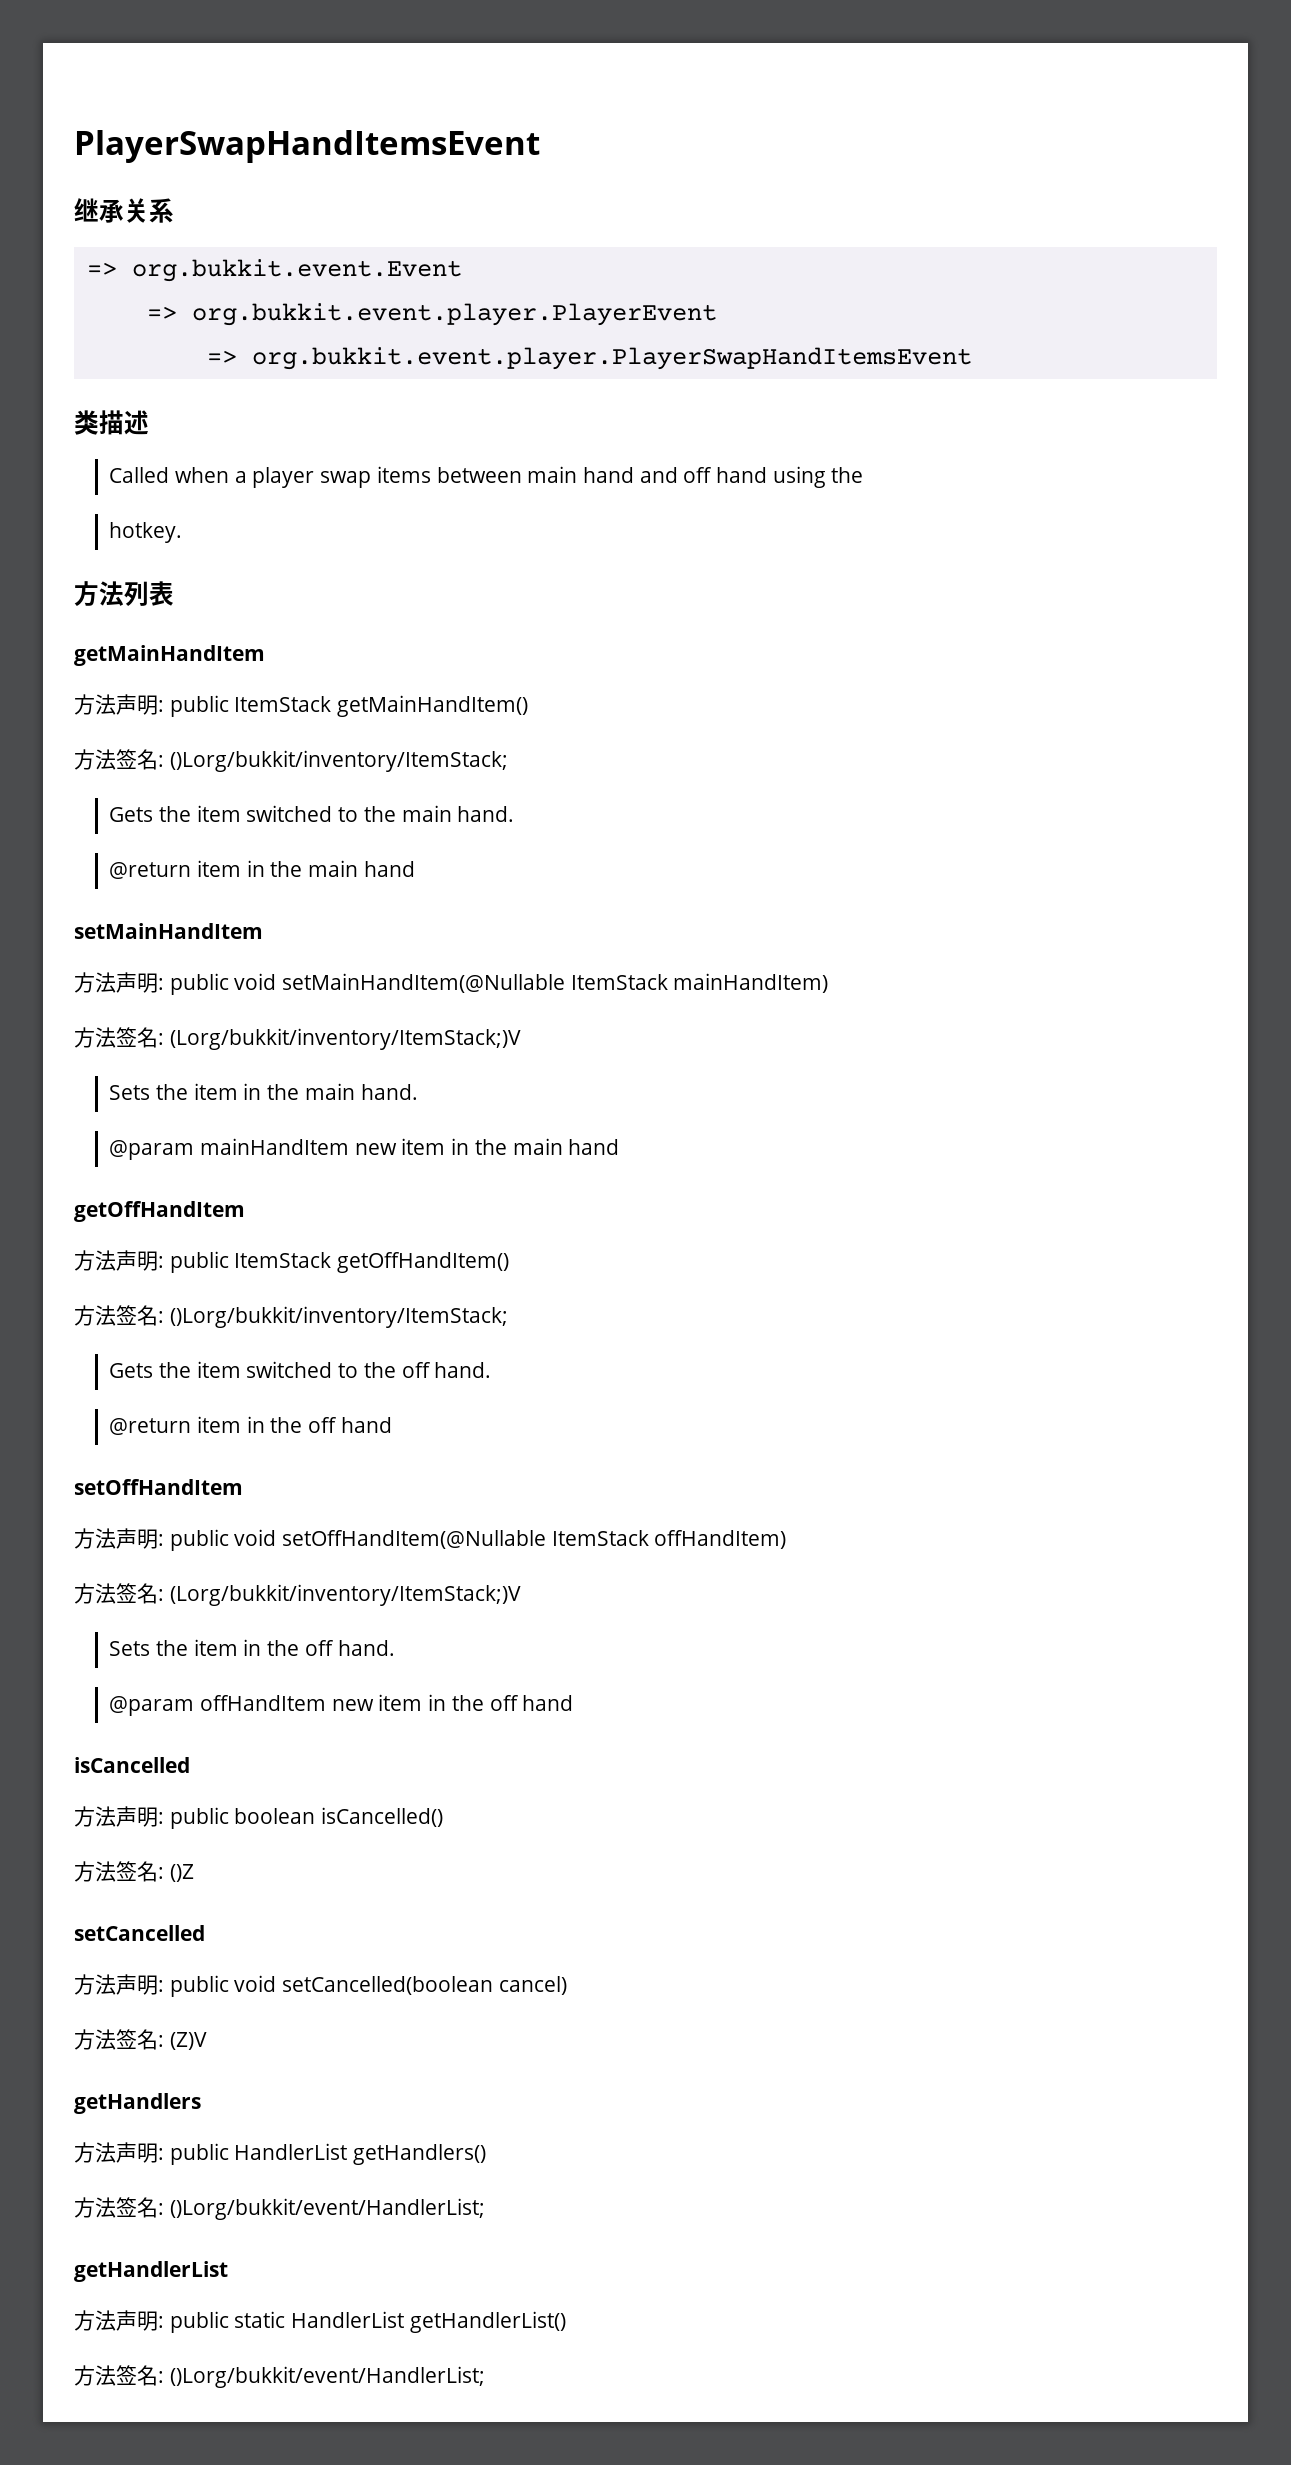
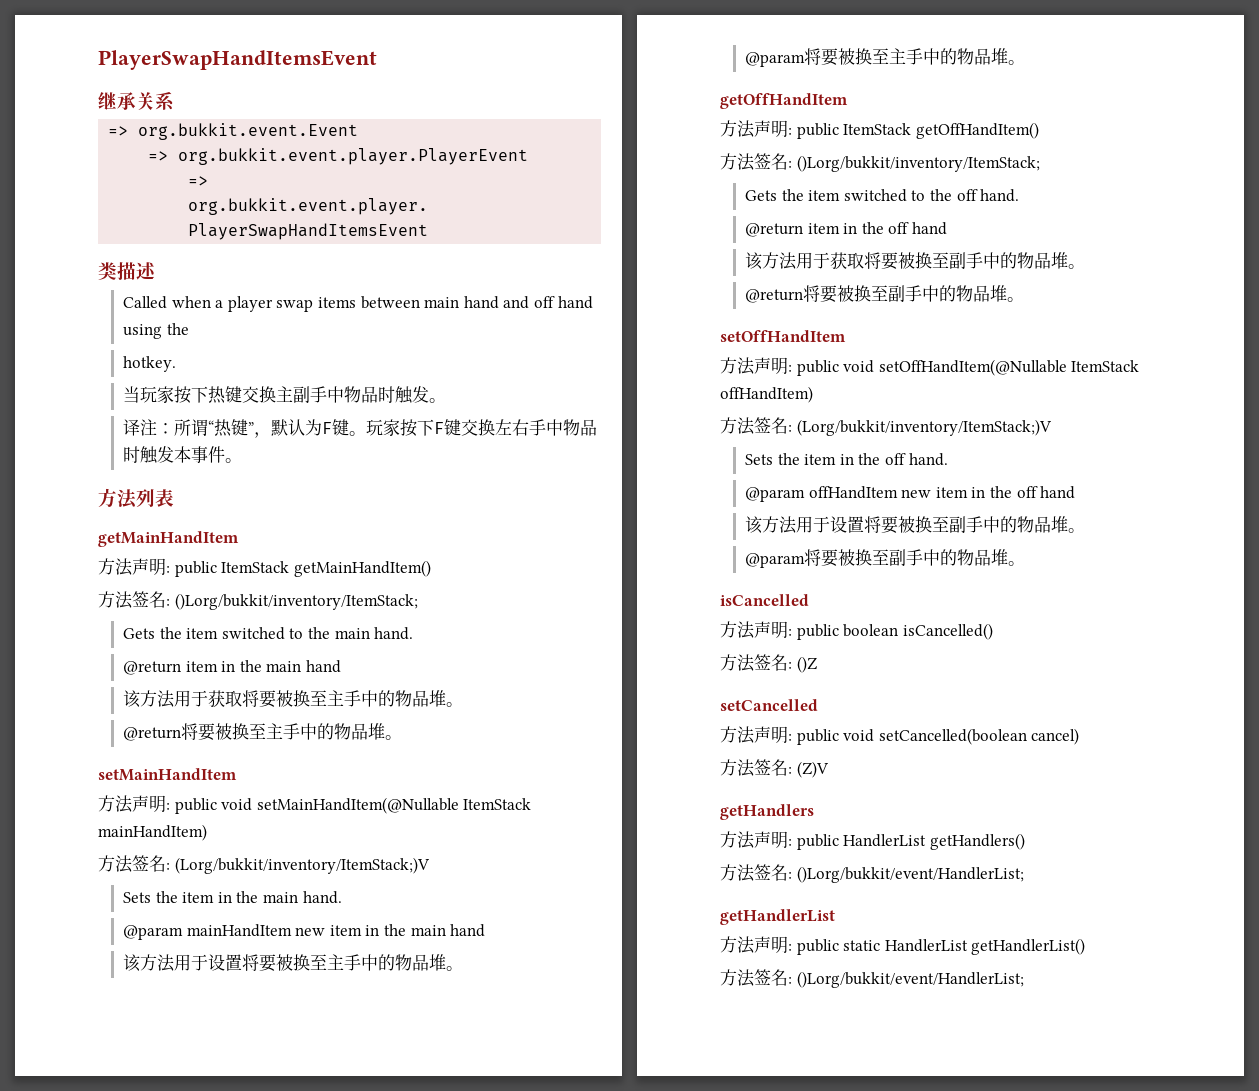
(183, 532) none -> [123,386,447,404] [123,419,598,438] [123,446,243,464] // 当玩家按下热键交换主副手中物品时触发。 // 译注：所谓“热键”，默认为F键。玩家按下F键交换左右手中物品时触发本事件。
(415, 869) none -> [123,690,464,708] [123,723,403,741] // 该方法用于获取将要被换至主手中的物品堆。 // @return将要被换至主手中的物品堆。
(620, 1147) none -> [123,954,464,972] [745,48,1026,67] // 该方法用于设置将要被换至主手中的物品堆。 // @param将要被换至主手中的物品堆。
(392, 1425) none -> [745,252,1086,270] [745,285,1025,303] // 该方法用于获取将要被换至副手中的物品堆。 // @return将要被换至副手中的物品堆。
(574, 1703) none -> [745,516,1086,534] [745,549,1026,568] // 该方法用于设置将要被换至副手中的物品堆。 // @param将要被换至副手中的物品堆。

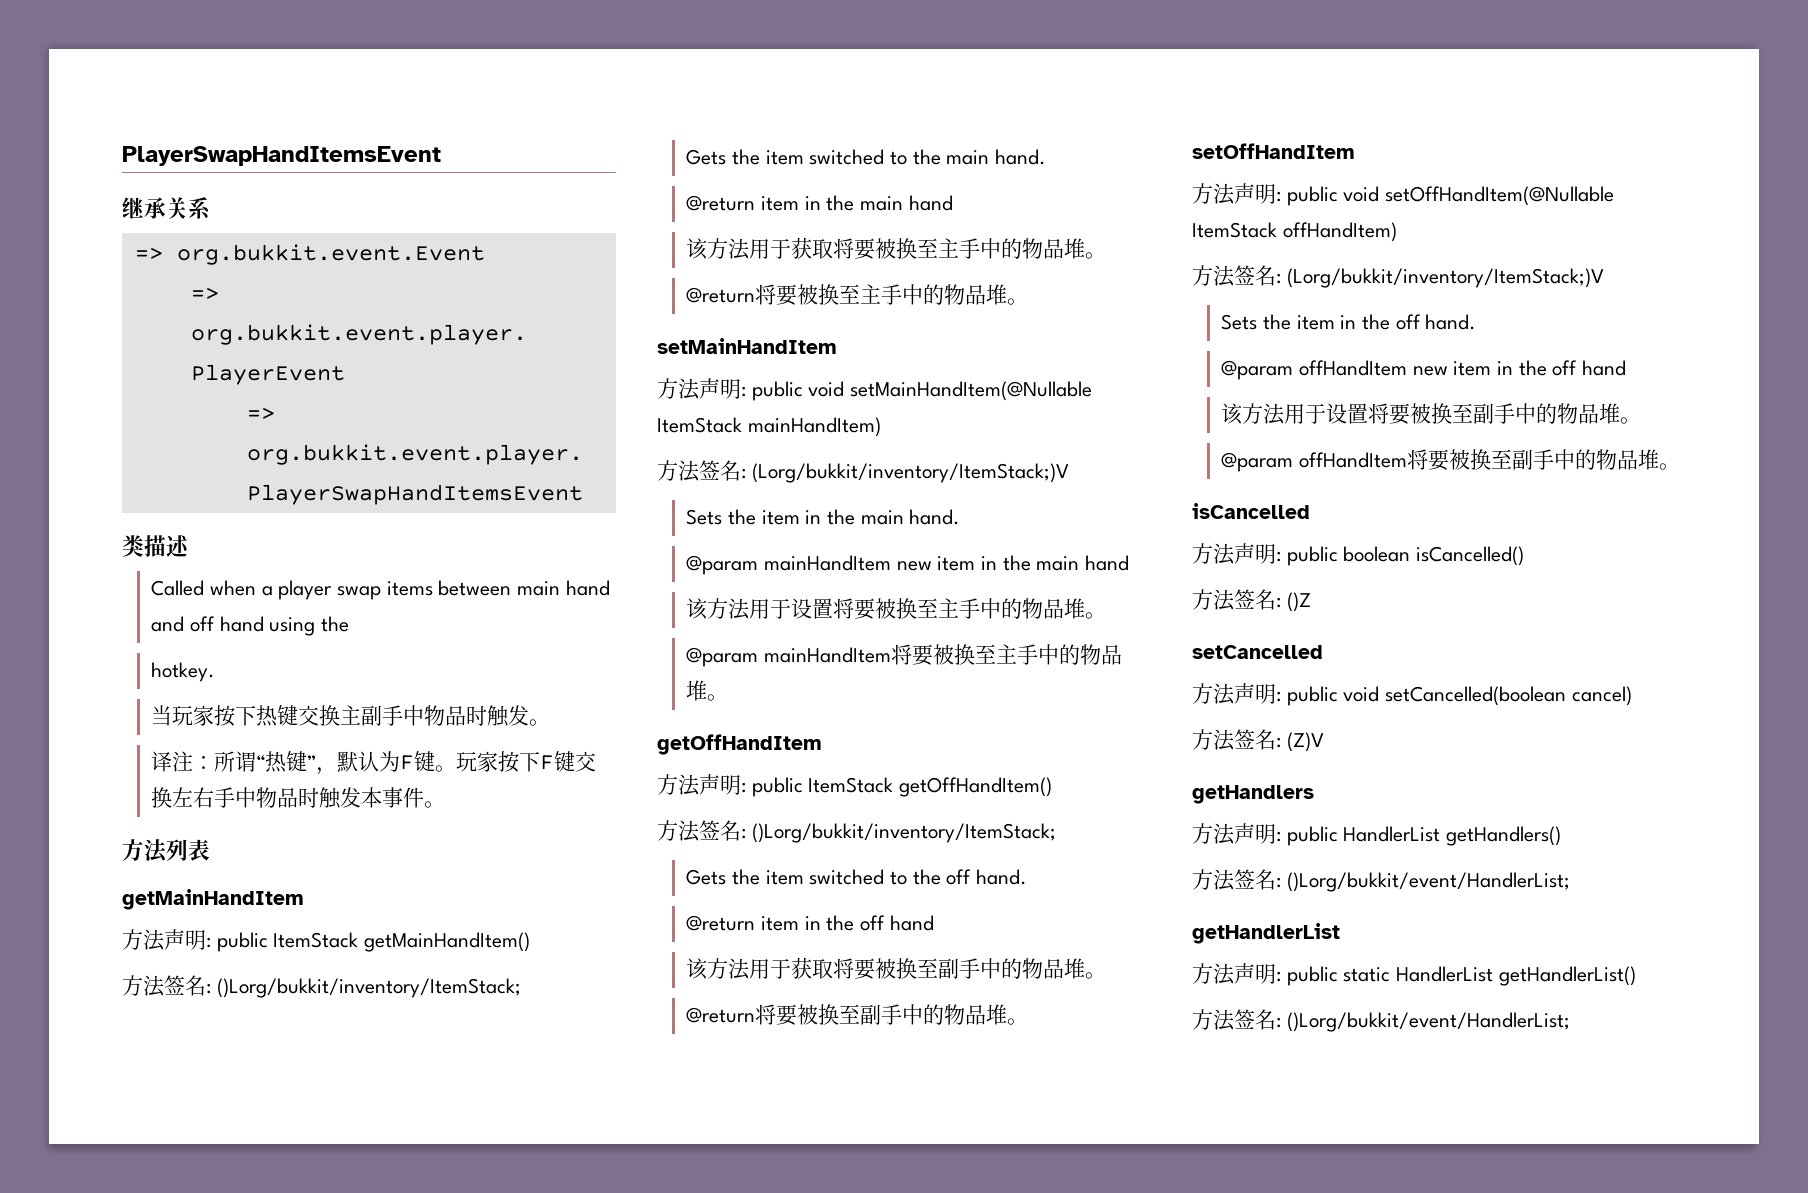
(806, 59) none -> [763,647,891,663] mainHandItem
(806, 560) none -> [1298,452,1407,468] offHandItem

